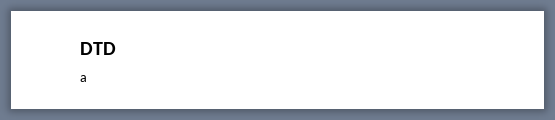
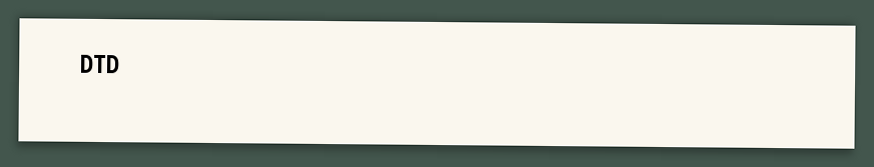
[80,75,87,82] // a -> (120, 64) none

